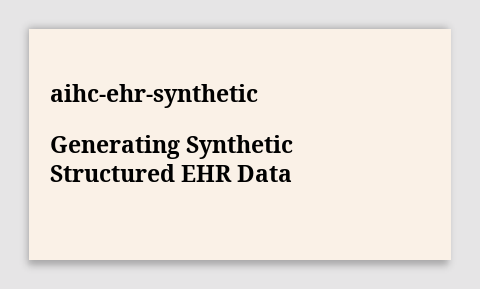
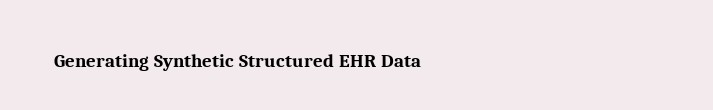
[50,84,258,108] aihc-ehr-synthetic // -> (54, 62) none

